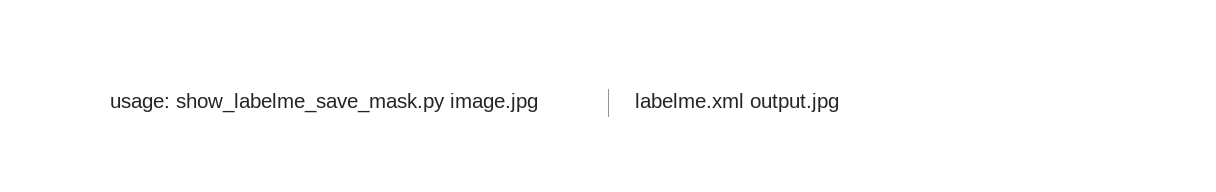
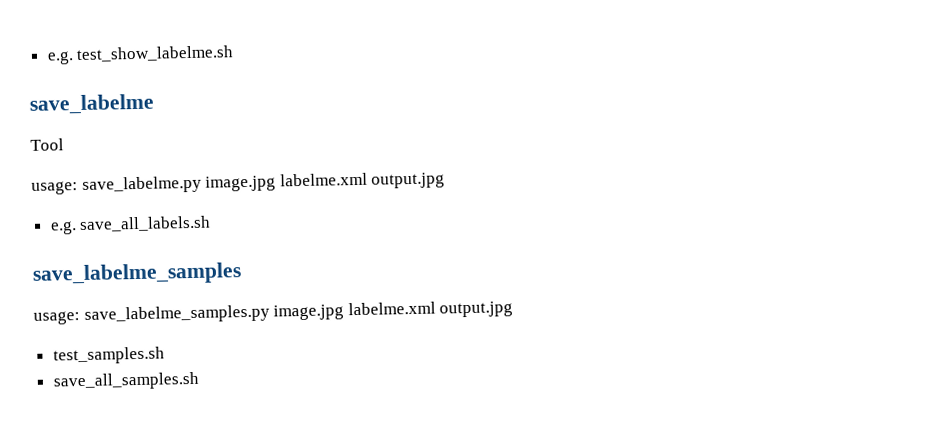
[110,93,839,113] usage: show_labelme_save_mask.py image.jpg labelme.xml output.jpg -> [46,45,235,65] [29,93,155,115] [30,138,64,151] [31,172,446,195] [49,215,212,235] [32,262,242,286] [33,301,514,325] [52,346,165,365] [52,371,200,391] e.g. test_show_labelme.sh // save_labelme // Tool // usage: save_labelme.py image.jpg labelme.xml output.jpg // e.g. save_all_labels.sh // save_labelme_samples // usage: save_labelme_samples.py image.jpg labelme.xml output.jpg // test_samples.sh // save_all_samples.sh

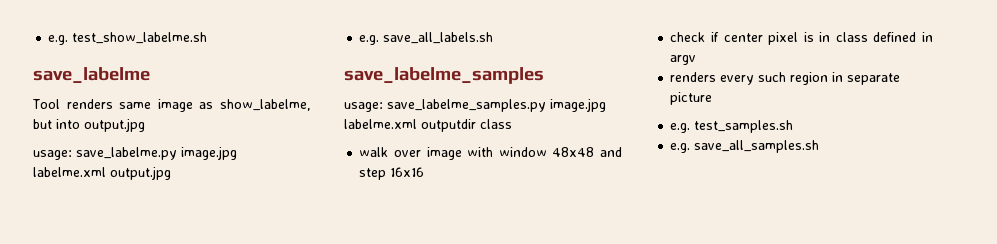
(64, 144) none -> [66,99,311,112] [33,118,145,132] renders same image as show_labelme, but into output.jpg
[439,301,514,318] output.jpg // -> [421,119,512,132] [359,147,622,160] [359,167,425,180] [670,32,933,45] [670,55,697,65] [670,72,901,85] [670,92,713,105] [670,123,691,133] outputdir class // walk over image with window 48x48 and step 16x16 // check if center pixel is in class defined in argv // renders every such region in separate picture // e.g.
(165, 355) none -> [670,143,691,153] e.g.

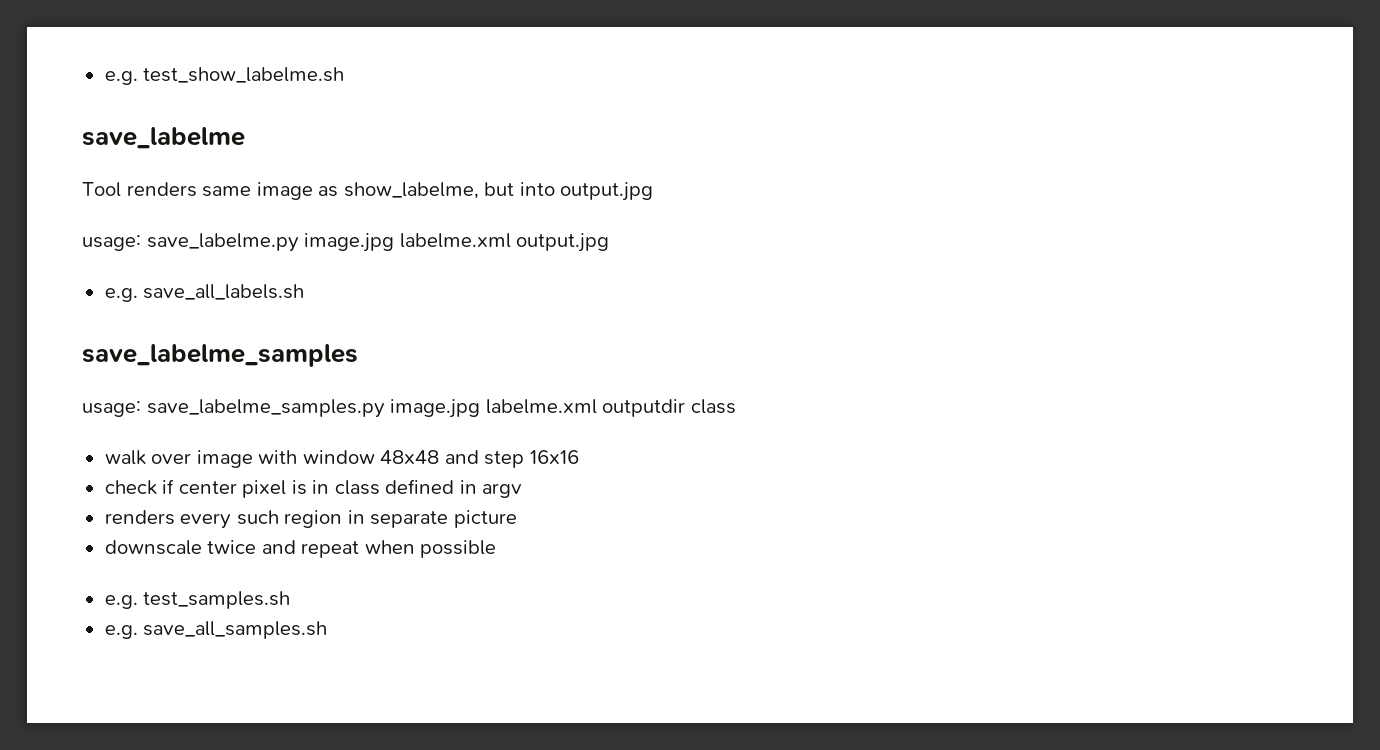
(713, 98) none -> [104,540,497,558] // downscale twice and repeat when possible

